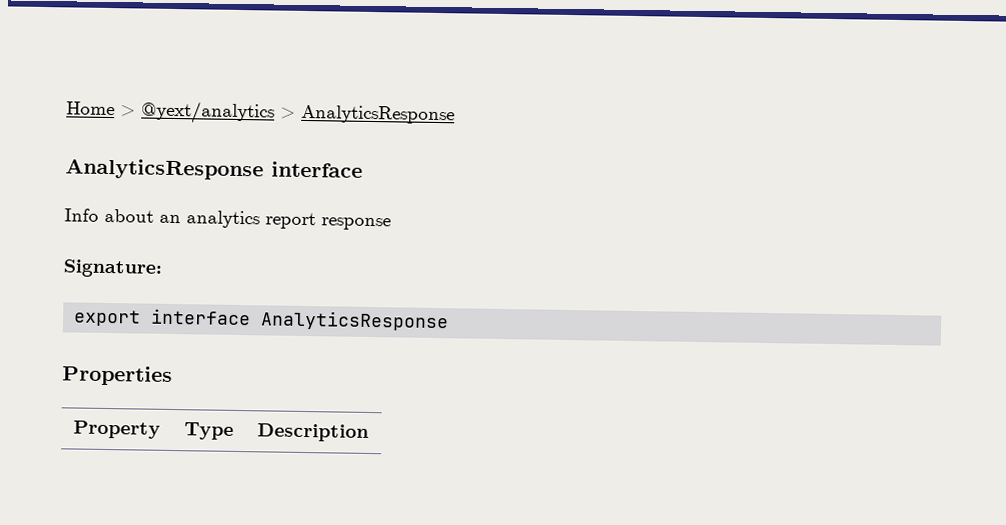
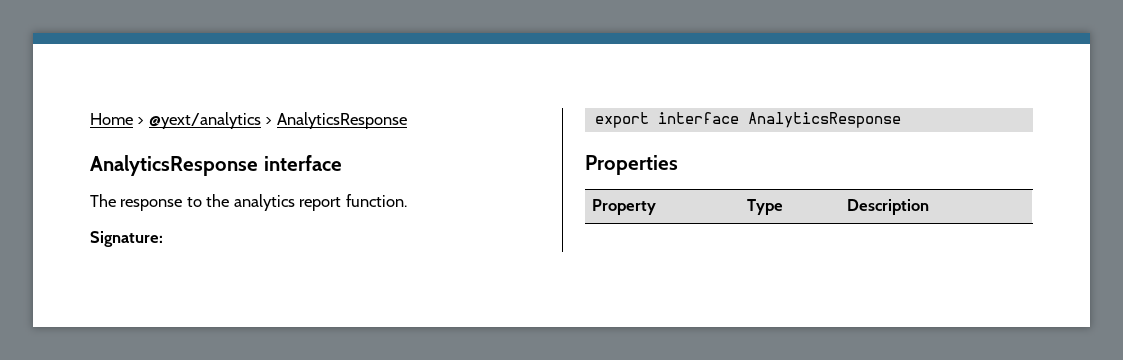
[64,208,181,224] Info about an -> [90,194,230,211] The response to the
[321,217,391,231] response -> [345,194,407,207] function.

